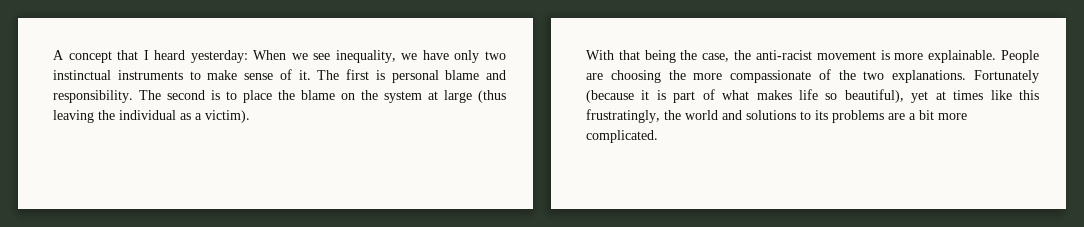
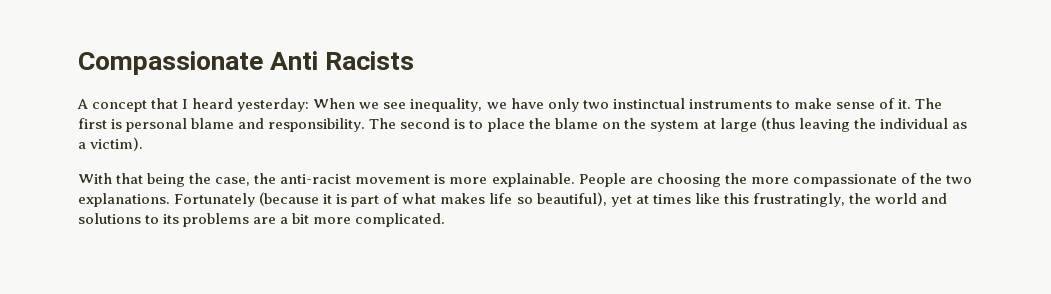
(53, 55) none -> [78,51,415,75] Compassionate Anti Racists //

